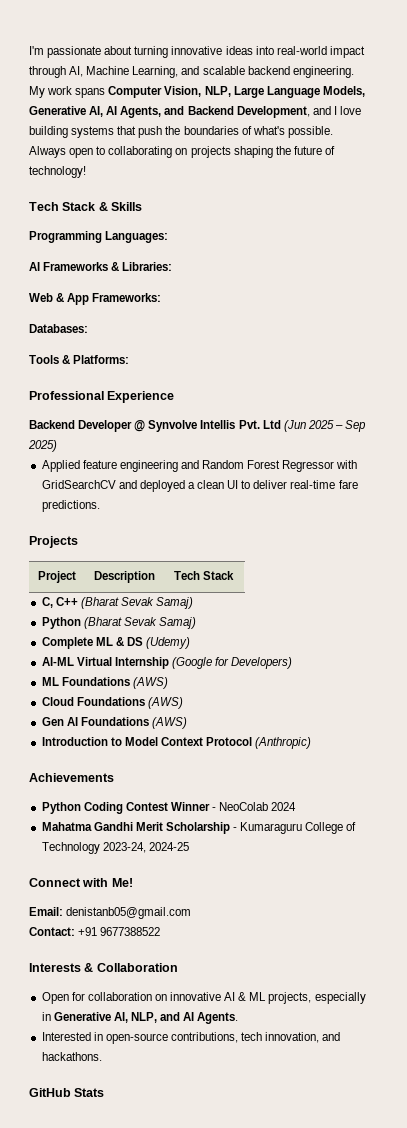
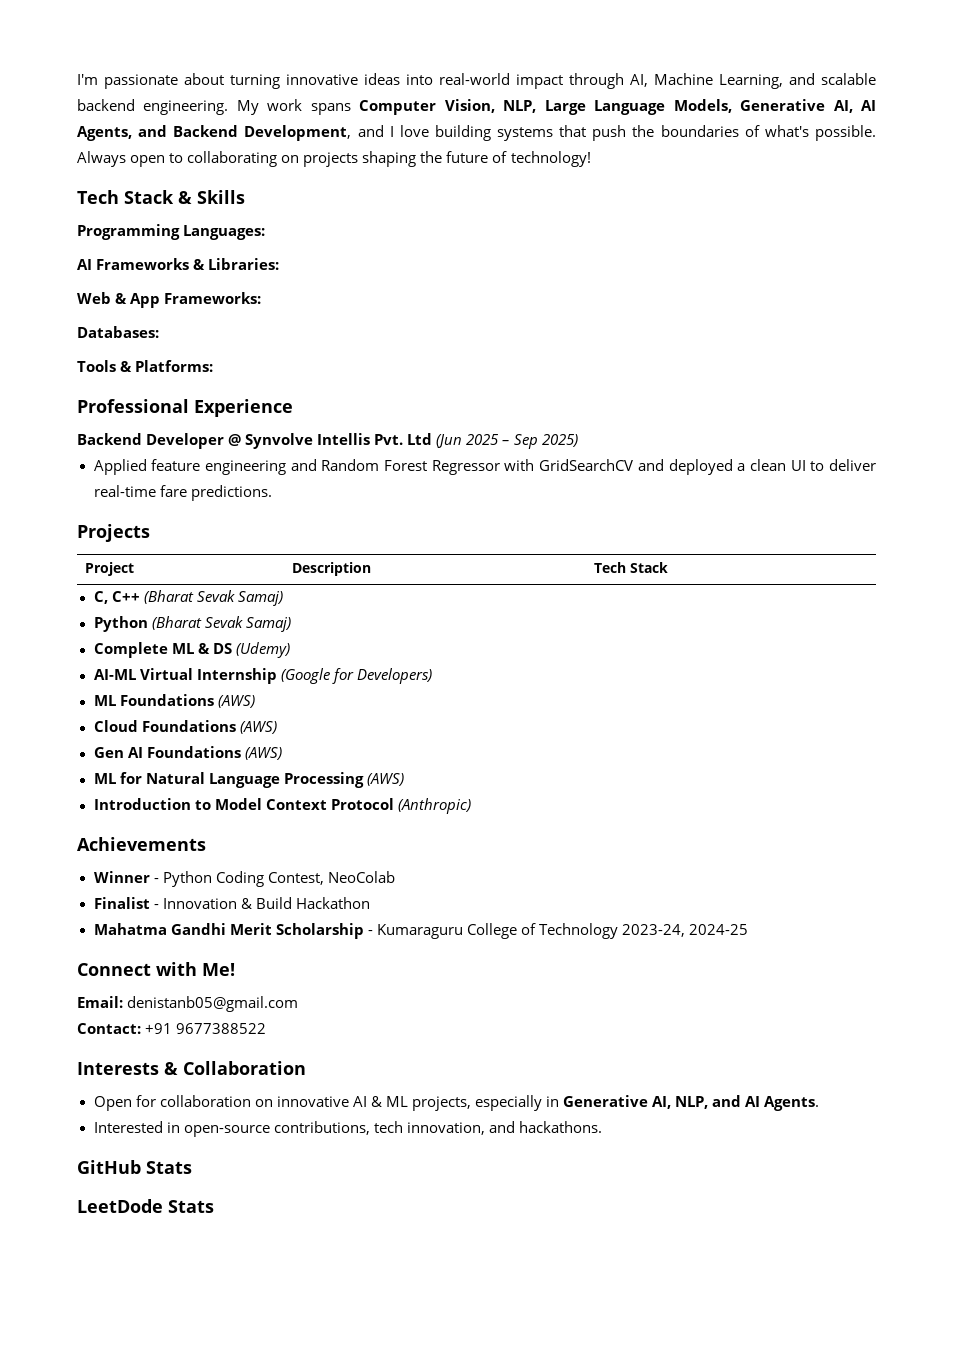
(187, 723) none -> [93,772,404,788] // ML for Natural Language Processing (AWS)
[41,802,297,814] Python Coding Contest Winner - NeoColab 2024 -> [93,871,395,887] [93,897,370,909] Winner - Python Coding Contest, NeoColab // Finalist - Innovation & Build Hackathon
(105, 1092) none -> [77,1199,214,1213] // LeetDode Stats

